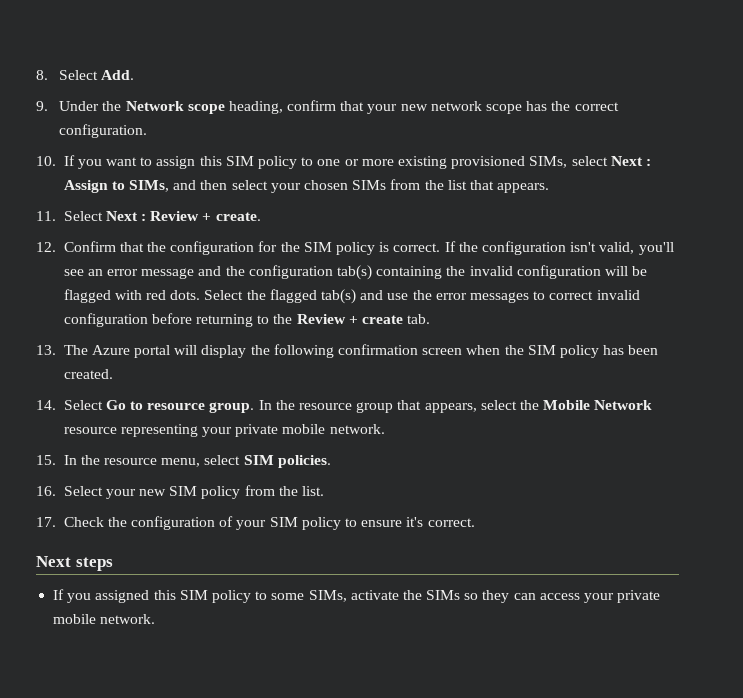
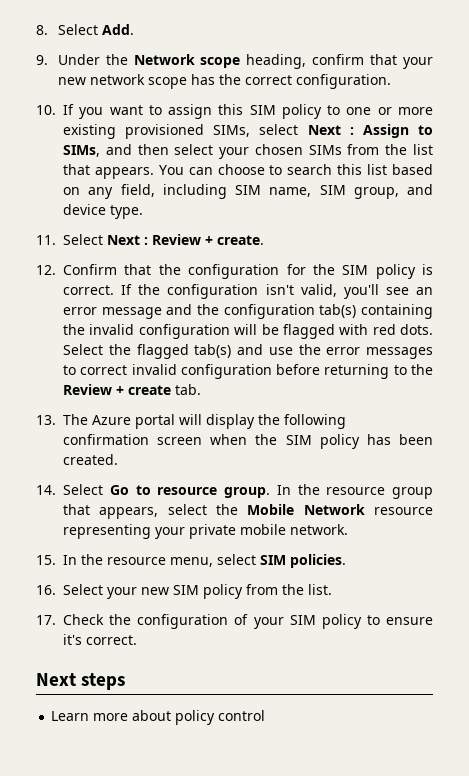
(550, 188) none -> [158,164,434,175] [63,184,433,199] [63,204,143,219] You can choose to search this list based on any field, including SIM name, SIM group, and device type.
[53,589,661,603] [53,614,156,624] If you assigned this SIM policy to some SIMs, activate the SIMs so they can access your private mobile network. -> [51,710,266,725] Learn more about policy control

